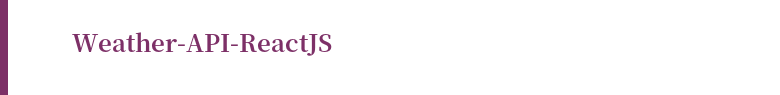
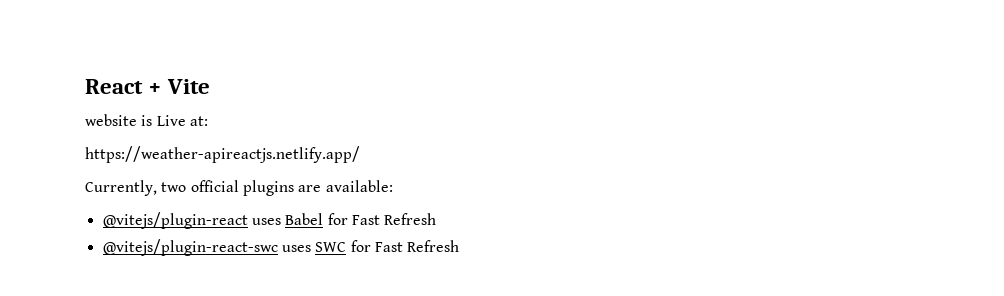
[72,32,332,56] Weather-API-ReactJS -> [85,79,211,94] [85,114,208,126] [85,146,360,163] [85,180,393,196] [102,212,437,229] [102,239,460,256] React + Vite // website is Live at: // https://weather-apireactjs.netlify.app/ // Currently, two official plugins are available: // @vitejs/plugin-react uses Babel for Fast Refresh // @vitejs/plugin-react-swc uses SWC for Fast Refresh

